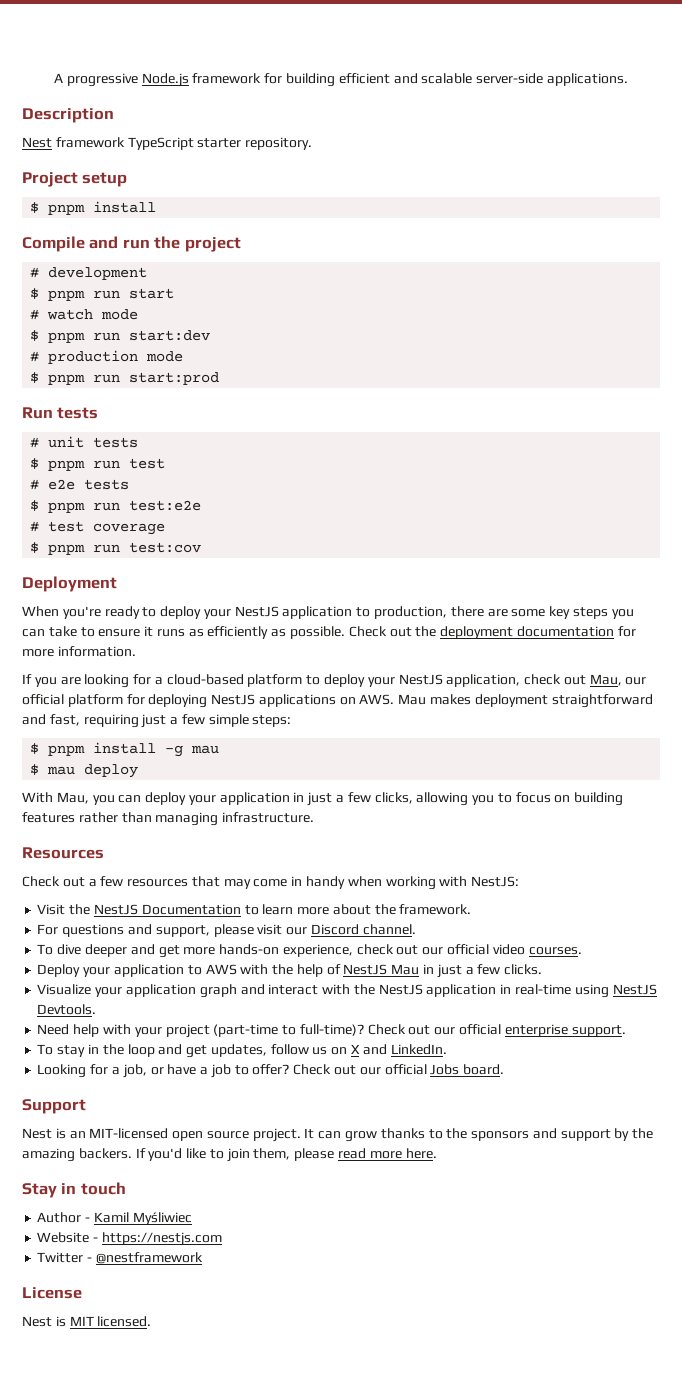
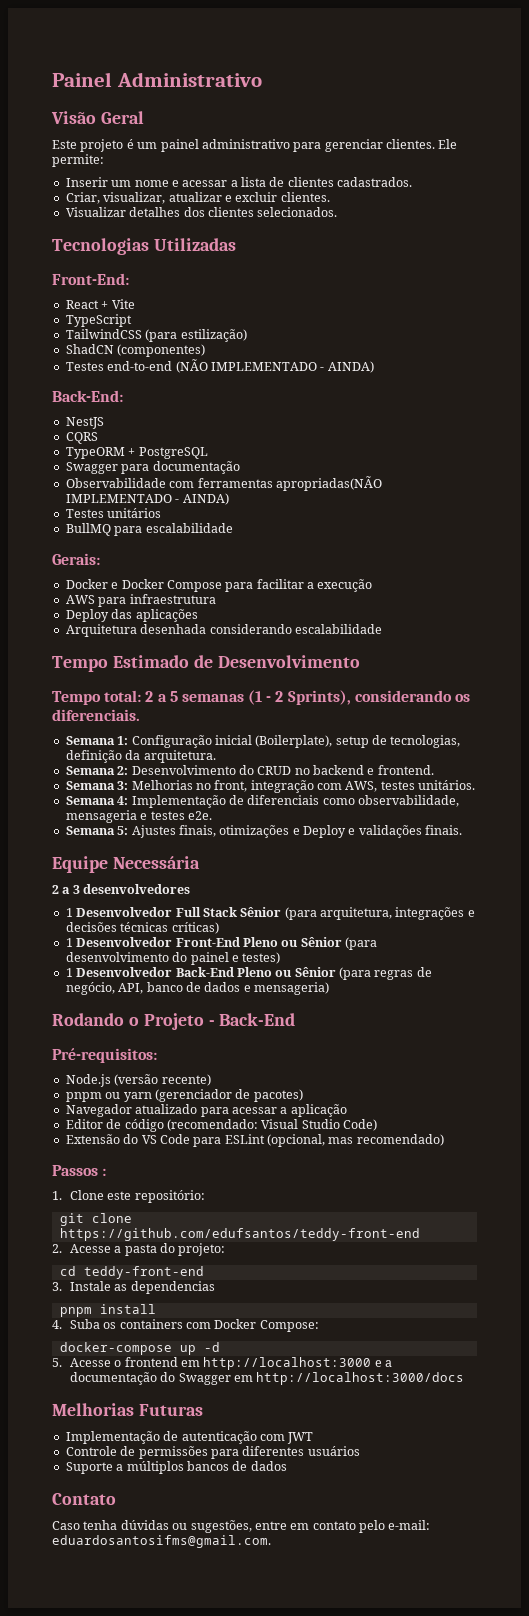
[54,73,628,87] [22,108,114,123] [22,137,313,150] [22,172,128,187] [30,201,157,215] [22,236,241,252] [30,267,148,280] [30,288,175,301] [30,309,139,320] [30,330,211,343] [30,350,184,364] [30,372,220,385] [22,407,99,419] [30,436,139,448] [30,458,166,471] [30,479,130,490] [30,500,202,513] [30,521,166,535] [30,542,202,555] [22,576,117,592] [22,606,634,619] [22,626,636,639] [22,646,136,657] [22,674,647,688] [22,694,653,708] [22,714,292,728] [30,742,220,757] [30,764,139,778] [22,792,624,806] [22,812,315,826] [22,847,104,859] [22,876,520,890] [37,904,472,915] [37,924,416,937] [37,944,582,958] [37,964,543,978] [37,984,657,998] [37,1004,97,1015] [37,1024,626,1038] [37,1044,447,1058] [37,1064,505,1078] [22,1099,86,1114] [22,1128,654,1142] [22,1148,437,1162] [22,1182,126,1198] [37,1212,192,1225] [37,1232,222,1246] [37,1252,203,1264] [22,1287,82,1299] [22,1316,152,1327] A progressive Node.js framework for building efficient and scalable server-side applications. // Description // Nest framework TypeScript starter repository. // Project setup // $ pnpm install // Compile and run the project // # development // $ pnpm run start // # watch mode // $ pnpm run start:dev // # production mode // $ pnpm run start:prod // Run tests // # unit tests // $ pnpm run test // # e2e tests // $ pnpm run test:e2e // # test coverage // $ pnpm run test:cov // Deployment // When you're ready to deploy your NestJS application to production, there are some key steps you can take to ensure it runs as efficiently as possible. Check out the deployment documentation for more information. // If you are looking for a cloud-based platform to deploy your NestJS application, check out Mau, our official platform for deploying NestJS applications on AWS. Mau makes deployment straightforward and fast, requiring just a few simple steps: // $ pnpm install -g mau // $ mau deploy // With Mau, you can deploy your application in just a few clicks, allowing you to focus on building features rather than managing infrastructure. // Resources // Check out a few resources that may come in handy when working with NestJS: // Visit the NestJS Documentation to learn more about the framework. // For questions and support, please visit our Discord channel. // To dive deeper and get more hands-on experience, check out our official video courses. // Deploy your application to AWS with the help of NestJS Mau in just a few clicks. // Visualize your application graph and interact with the NestJS application in real-time using NestJS Devtools. // Need help with your project (part-time to full-time)? Check out our official enterprise support. // To stay in the loop and get updates, follow us on X and LinkedIn. // Looking for a job, or have a job to offer? Check out our official Jobs board. // Support // Nest is an MIT-licensed open source project. It can grow thanks to the sponsors and support by the amazing backers. If you'd like to join them, please read more here. // Stay in touch // Author - Kamil Myśliwiec // Website - https://nestjs.com // Twitter - @nestframework // License // Nest is MIT licensed. -> [52,72,262,87] [51,111,144,124] [52,139,458,152] [52,154,104,167] [65,177,413,187] [65,192,330,204] [65,207,338,217] [52,238,236,255] [52,273,129,285] [65,299,135,309] [65,314,132,327] [65,329,247,342] [65,344,206,357] [65,359,374,373] [52,390,123,402] [65,417,104,429] [65,432,98,444] [65,447,208,459] [65,461,240,474] [65,476,382,491] [65,493,229,505] [65,508,162,518] [65,523,233,536] [52,553,100,565] [65,579,373,592] [65,594,216,607] [65,609,198,622] [65,624,382,637] [52,655,360,672] [52,690,471,705] [52,709,140,721] [65,735,461,748] [65,750,216,763] [65,765,434,775] [65,780,476,793] [65,795,459,808] [65,810,212,823] [65,825,463,838] [52,856,200,873] [52,884,191,894] [65,907,475,920] [65,922,219,934] [65,937,377,950] [65,952,281,965] [65,967,432,980] [65,982,329,995] [52,1013,296,1030] [52,1048,157,1063] [65,1074,211,1087] [65,1089,303,1102] [65,1104,347,1117] [65,1119,377,1132] [65,1134,444,1147] [52,1165,107,1176] [52,1190,205,1203] [59,1213,132,1226] [59,1228,420,1241] [52,1243,226,1256] [59,1266,204,1279] [52,1281,215,1294] [59,1304,156,1317] [52,1319,319,1332] [59,1342,220,1355] [52,1357,393,1370] [69,1372,465,1385] [52,1403,203,1416] [65,1431,314,1444] [65,1446,360,1459] [65,1461,287,1474] [52,1493,116,1505] [52,1520,431,1533] [52,1535,271,1548] Painel Administrativo // Visão Geral // Este projeto é um painel administrativo para gerenciar clientes. Ele permite: // Inserir um nome e acessar a lista de clientes cadastrados. // Criar, visualizar, atualizar e excluir clientes. // Visualizar detalhes dos clientes selecionados. // Tecnologias Utilizadas // Front-End: // React + Vite // TypeScript // TailwindCSS (para estilização) // ShadCN (componentes) // Testes end-to-end (NÃO IMPLEMENTADO - AINDA) // Back-End: // NestJS // CQRS // TypeORM + PostgreSQL // Swagger para documentação // Observabilidade com ferramentas apropriadas(NÃO IMPLEMENTADO - AINDA) // Testes unitários // BullMQ para escalabilidade // Gerais: // Docker e Docker Compose para facilitar a execução // AWS para infraestrutura // Deploy das aplicações // Arquitetura desenhada considerando escalabilidade // Tempo Estimado de Desenvolvimento // Tempo total: 2 a 5 semanas (1 - 2 Sprints), considerando os diferenciais. // Semana 1: Configuração inicial (Boilerplate), setup de tecnologias, definição da arquitetura. // Semana 2: Desenvolvimento do CRUD no backend e frontend. // Semana 3: Melhorias no front, integração com AWS, testes unitários. // Semana 4: Implementação de diferenciais como observabilidade, mensageria e testes e2e. // Semana 5: Ajustes finais, otimizações e Deploy e validações finais. // Equipe Necessária // 2 a 3 desenvolvedores // 1 Desenvolvedor Full Stack Sênior (para arquitetura, integrações e decisões técnicas críticas) // 1 Desenvolvedor Front-End Pleno ou Sênior (para desenvolvimento do painel e testes) // 1 Desenvolvedor Back-End Pleno ou Sênior (para regras de negócio, API, banco de dados e mensageria) // Rodando o Projeto - Back-End // Pré-requisitos: // Node.js (versão recente) // pnpm ou yarn (gerenciador de pacotes) // Navegador atualizado para acessar a aplicação // Editor de código (recomendado: Visual Studio Code) // Extensão do VS Code para ESLint (opcional, mas recomendado) // Passos : // 1. Clone este repositório: // git clone https://github.com/edufsantos/teddy-front-end // 2. Acesse a pasta do projeto: // cd teddy-front-end // 3. Instale as dependencias // pnpm install // 4. Suba os containers com Docker Compose: // docker-compose up -d // 5. Acesse o frontend em http://localhost:3000 e a documentação do Swagger em http://localhost:3000/docs // Melhorias Futuras // Implementação de autenticação com JWT // Controle de permissões para diferentes usuários // Suporte a múltiplos bancos de dados // Contato // Caso tenha dúvidas ou sugestões, entre em contato pelo e-mail: eduardosantosifms@gmail.com.

